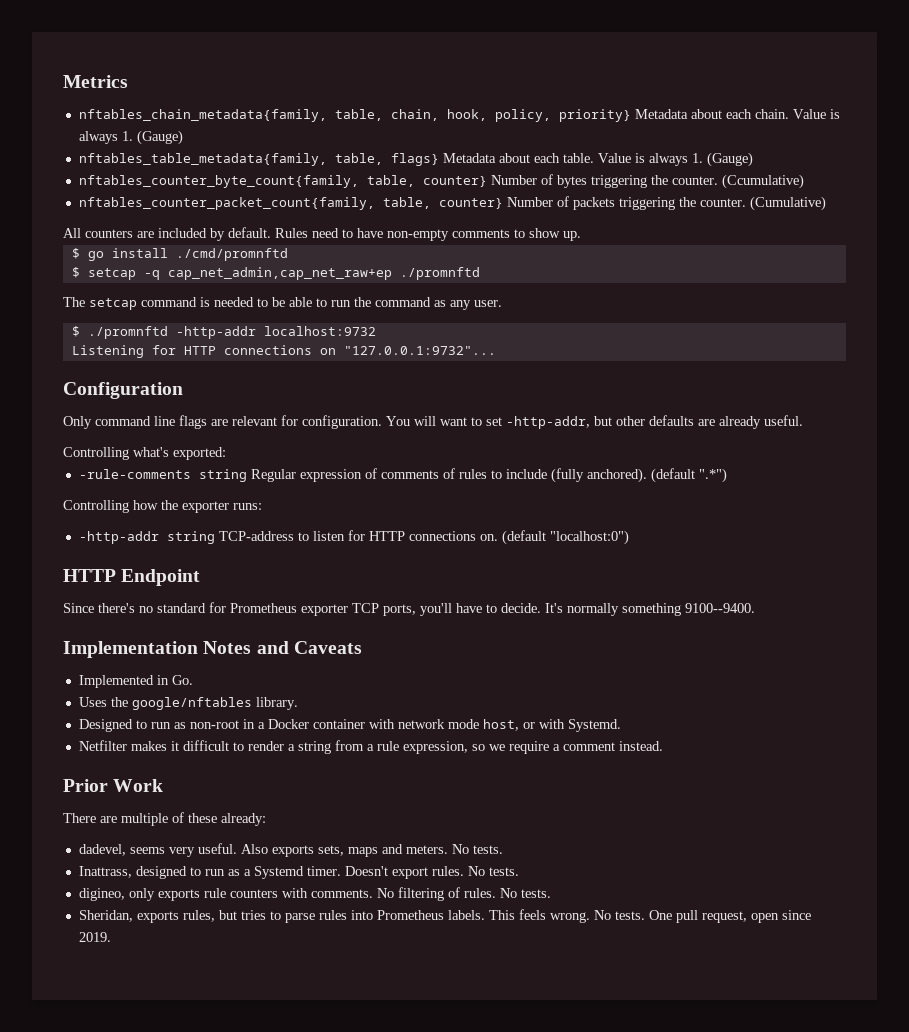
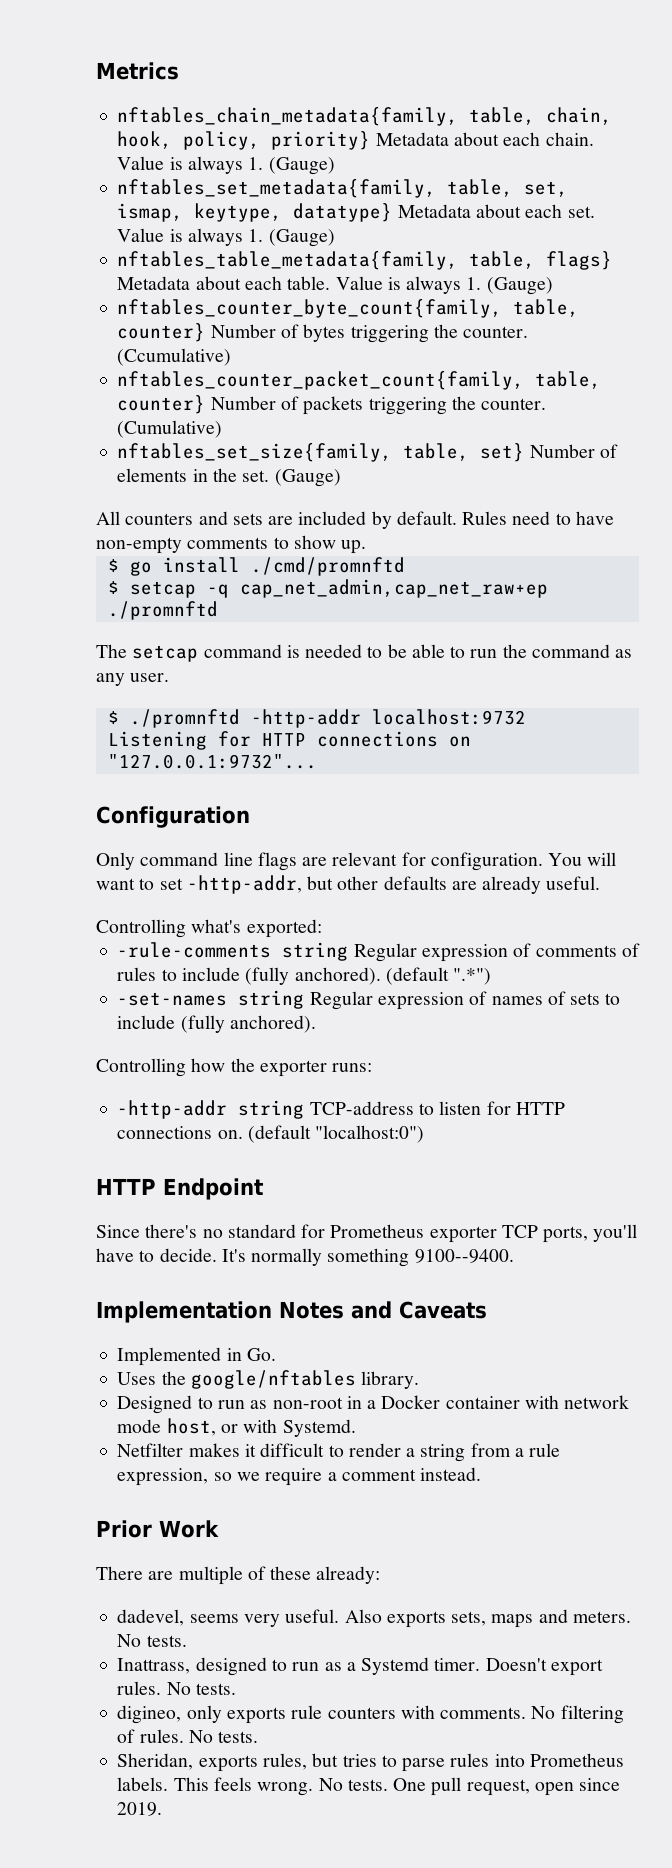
(183, 137) none -> [117,179,569,198] [117,203,595,222] [117,228,335,247] // nftables_set_metadata{family, table, set, ismap, keytype, datatype} Metadata about each set. Value is always 1. (Gauge)
(826, 203) none -> [117,443,618,462] [117,468,341,487] // nftables_set_size{family, table, set} Number of elements in the set. (Gauge)
(133, 233) none -> [198,511,263,525] and sets
(727, 475) none -> [117,990,621,1010] [117,1015,316,1033] // -set-names string Regular expression of names of sets to include (fully anchored).

